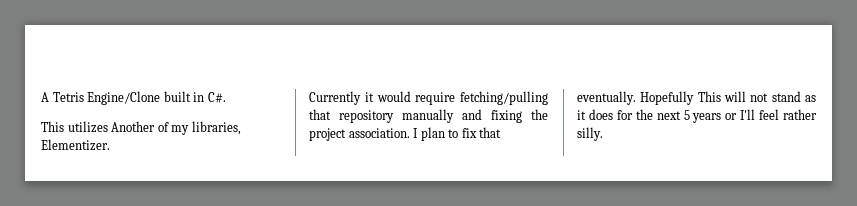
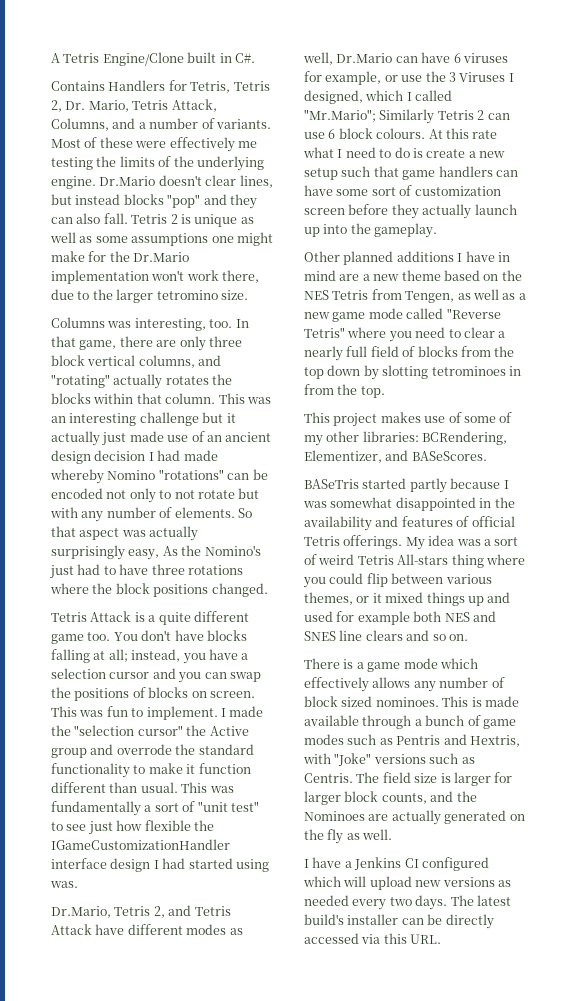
[41,121,241,135] [41,139,110,151] [309,91,548,105] [309,109,548,123] [309,127,502,141] [577,91,816,105] [577,109,817,123] [577,127,603,141] This utilizes Another of my libraries, Elementizer. // Currently it would require fetching/pulling that repository manually and fixing the project association. I plan to fix that eventually. Hopefully This will not stand as it does for the next 5 years or I'll feel rather silly. -> [51,80,270,93] [51,99,217,112] [51,118,271,131] [51,137,257,152] [51,156,264,171] [51,175,273,189] [51,194,257,209] [51,213,254,227] [50,232,273,246] [51,251,190,262] [51,270,260,284] [51,289,248,303] [51,317,249,331] [51,336,242,351] [51,355,222,368] [51,374,233,389] [51,393,271,404] [51,412,236,426] [51,431,272,446] [51,450,218,464] [50,469,268,484] [51,488,260,503] [50,507,252,522] [51,526,199,541] [51,545,261,560] [50,564,243,579] [50,583,268,597] [51,611,249,625] [51,630,247,644] [51,649,249,664] [51,668,261,683] [51,687,255,701] [51,706,264,720] [51,725,249,736] [51,744,254,758] [51,763,251,778] [51,782,234,793] [51,801,259,816] [51,820,214,835] [51,839,230,850] [51,858,269,872] [50,881,78,888] [51,905,231,918] [51,924,243,935] [303,52,508,65] [304,71,514,85] [304,90,453,104] [304,109,510,124] [304,128,498,139] [303,147,505,158] [304,166,518,180] [304,185,501,196] [304,204,517,219] [304,223,438,238] [304,251,510,265] [304,270,522,281] [304,289,526,303] [304,308,501,322] [304,327,506,342] [304,346,515,361] [304,365,521,380] [304,384,385,398] [304,412,513,427] [304,431,508,446] [304,450,487,463] [304,478,509,493] [303,497,515,511] [304,516,515,531] [304,535,519,550] [304,554,525,568] [303,573,492,588] [304,592,511,606] [304,611,496,625] [304,630,468,641] [304,658,478,672] [304,677,505,692] [304,696,519,707] [304,715,516,729] [304,734,520,747] [303,753,475,766] [304,772,513,786] [304,791,477,805] [304,810,525,825] [304,829,393,844] [304,857,489,871] [303,876,511,890] [304,895,511,910] [304,914,494,929] [304,933,442,944] Contains Handlers for Tetris, Tetris 2, Dr. Mario, Tetris Attack, Columns, and a number of variants. Most of these were effectively me testing the limits of the underlying engine. Dr.Mario doesn't clear lines, but instead blocks "pop" and they can also fall. Tetris 2 is unique as well as some assumptions one might make for the Dr.Mario implementation won't work there, due to the larger tetromino size. // Columns was interesting, too. In that game, there are only three block vertical columns, and "rotating" actually rotates the blocks within that column. This was an interesting challenge but it actually just made use of an ancient design decision I had made whereby Nomino "rotations" can be encoded not only to not rotate but with any number of elements. So that aspect was actually surprisingly easy, As the Nomino's just had to have three rotations where the block positions changed. // Tetris Attack is a quite different game too. You don't have blocks falling at all; instead, you have a selection cursor and you can swap the positions of blocks on screen. This was fun to implement. I made the "selection cursor" the Active group and overrode the standard functionality to make it function different than usual. This was fundamentally a sort of "unit test" to see just how flexible the IGameCustomizationHandler interface design I had started using was. // Dr.Mario, Tetris 2, and Tetris Attack have different modes as well, Dr.Mario can have 6 viruses for example, or use the 3 Viruses I designed, which I called "Mr.Mario"; Similarly Tetris 2 can use 6 block colours. At this rate what I need to do is create a new setup such that game handlers can have some sort of customization screen before they actually launch up into the gameplay. // Other planned additions I have in mind are a new theme based on the NES Tetris from Tengen, as well as a new game mode called "Reverse Tetris" where you need to clear a nearly full field of blocks from the top down by slotting tetrominoes in from the top. // This project makes use of some of my other libraries: BCRendering, Elementizer, and BASeScores. // BASeTris started partly because I was somewhat disappointed in the availability and features of official Tetris offerings. My idea was a sort of weird Tetris All-stars thing where you could flip between various themes, or it mixed things up and used for example both NES and SNES line clears and so on. // There is a game mode which effectively allows any number of block sized nominoes. This is made available through a bunch of game modes such as Pentris and Hextris, with "Joke" versions such as Centris. The field size is larger for larger block counts, and the Nominoes are actually generated on the fly as well. // I have a Jenkins CI configured which will upload new versions as needed every two days. The latest build's installer can be directly accessed via this URL.

